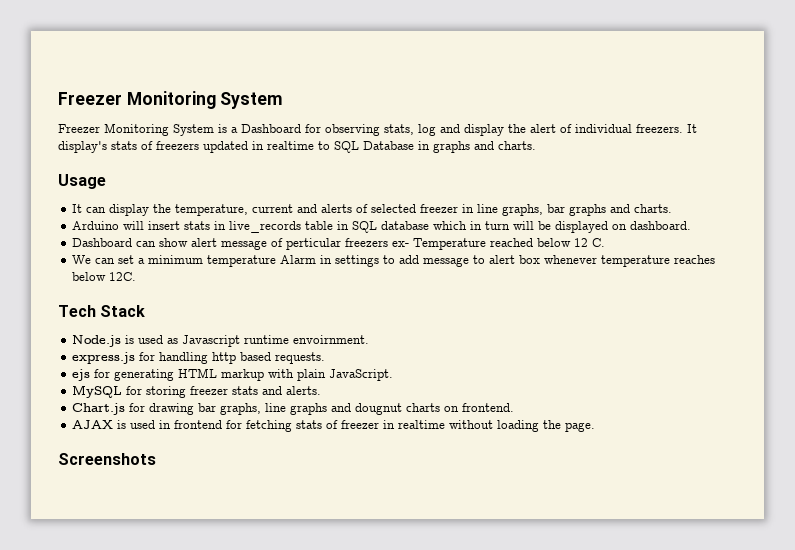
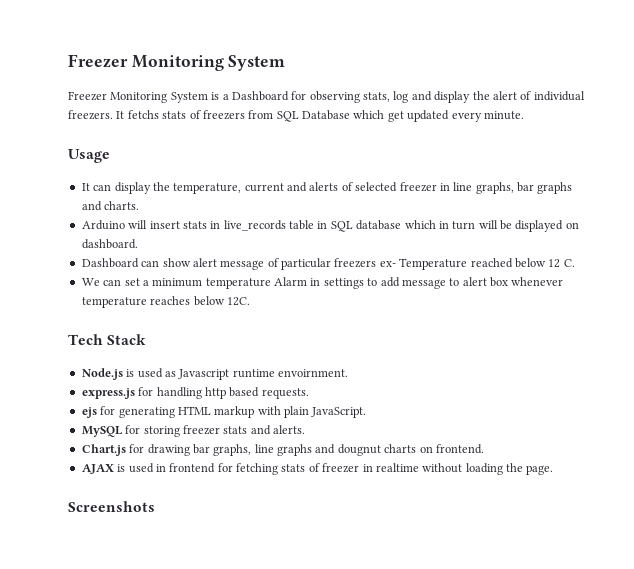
[58,141,107,153] display's -> [127,110,159,119] fetchs
[203,141,536,153] updated in realtime to SQL Database in graphs and charts. -> [248,110,524,122] from SQL Database which get updated every minute.
[286,238,342,250] perticular -> [281,258,331,270] particular

